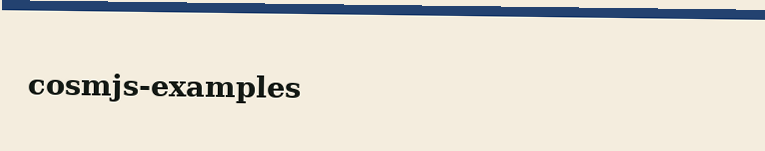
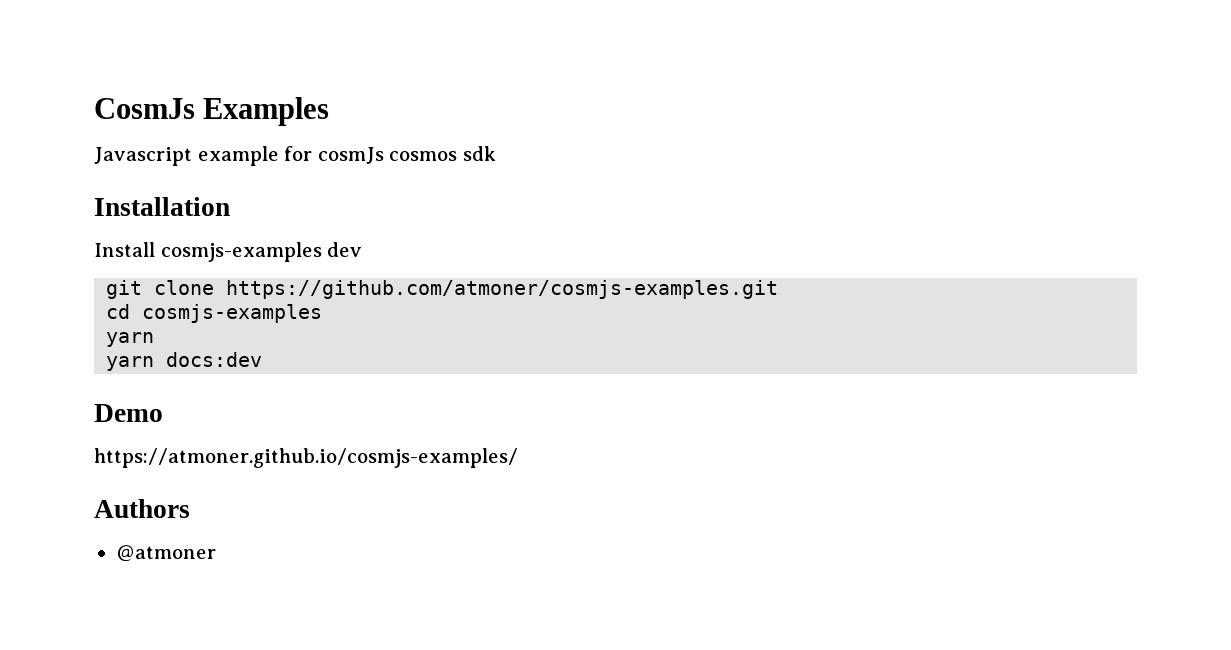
[27,72,301,104] cosmjs-examples -> [94,97,330,126] [94,146,496,166] [94,197,230,216] [94,242,363,262] [106,280,779,299] [106,304,323,323] [106,332,155,347] [106,352,263,371] [94,404,163,422] [94,448,518,468] [94,499,190,518] [116,545,216,562] CosmJs Examples // Javascript example for cosmJs cosmos sdk // Installation // Install cosmjs-examples dev // git clone https://github.com/atmoner/cosmjs-examples.git // cd cosmjs-examples // yarn // yarn docs:dev // Demo // https://atmoner.github.io/cosmjs-examples/ // Authors // @atmoner

